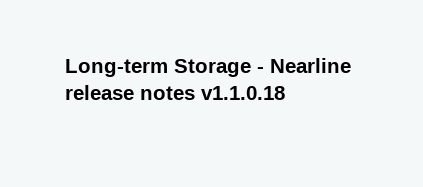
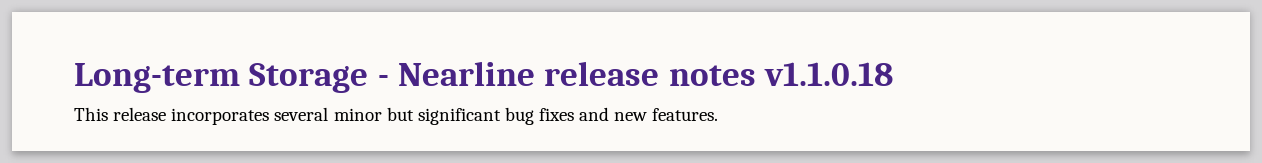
(285, 93) none -> [74,107,719,125] // This release incorporates several minor but significant bug fixes and new features.

